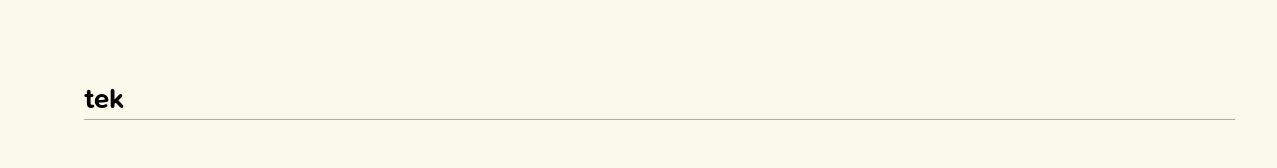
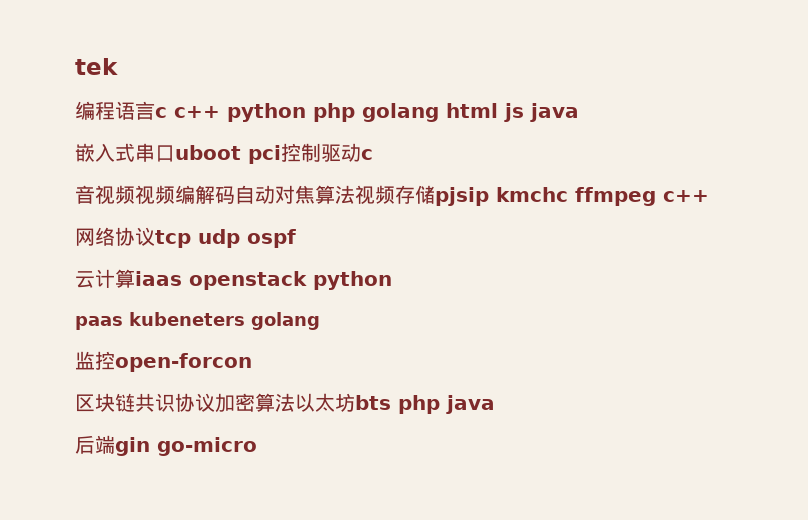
(124, 99) none -> [75,101,579,122] [75,143,373,164] [75,185,709,206] [75,227,296,248] [75,269,392,290] [75,312,320,330] [75,351,252,372] [75,393,495,414] [75,435,257,456] // 编程语言c c++ python php golang html js java // 嵌入式串口uboot pci控制驱动c // 音视频视频编解码自动对焦算法视频存储pjsip kmchc ffmpeg c++ // 网络协议tcp udp ospf // 云计算iaas openstack python // paas kubeneters golang // 监控open-forcon // 区块链共识协议加密算法以太坊bts php java // 后端gin go-micro

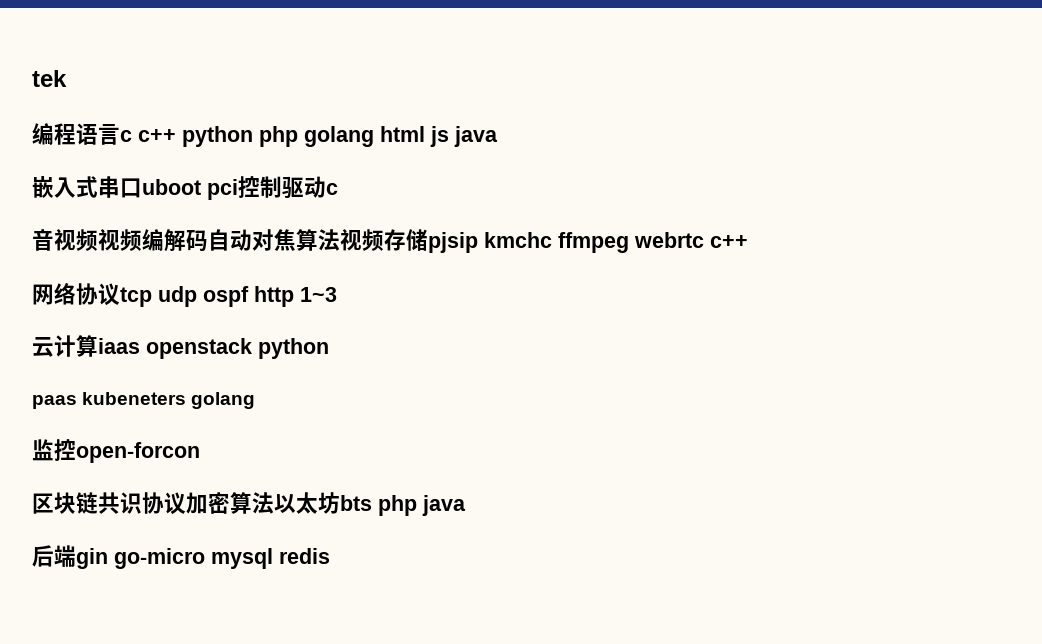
(656, 196) none -> [634,232,704,248] webrtc
(296, 238) none -> [254,286,337,307] http 1~3
(257, 446) none -> [211,548,330,569] mysql redis

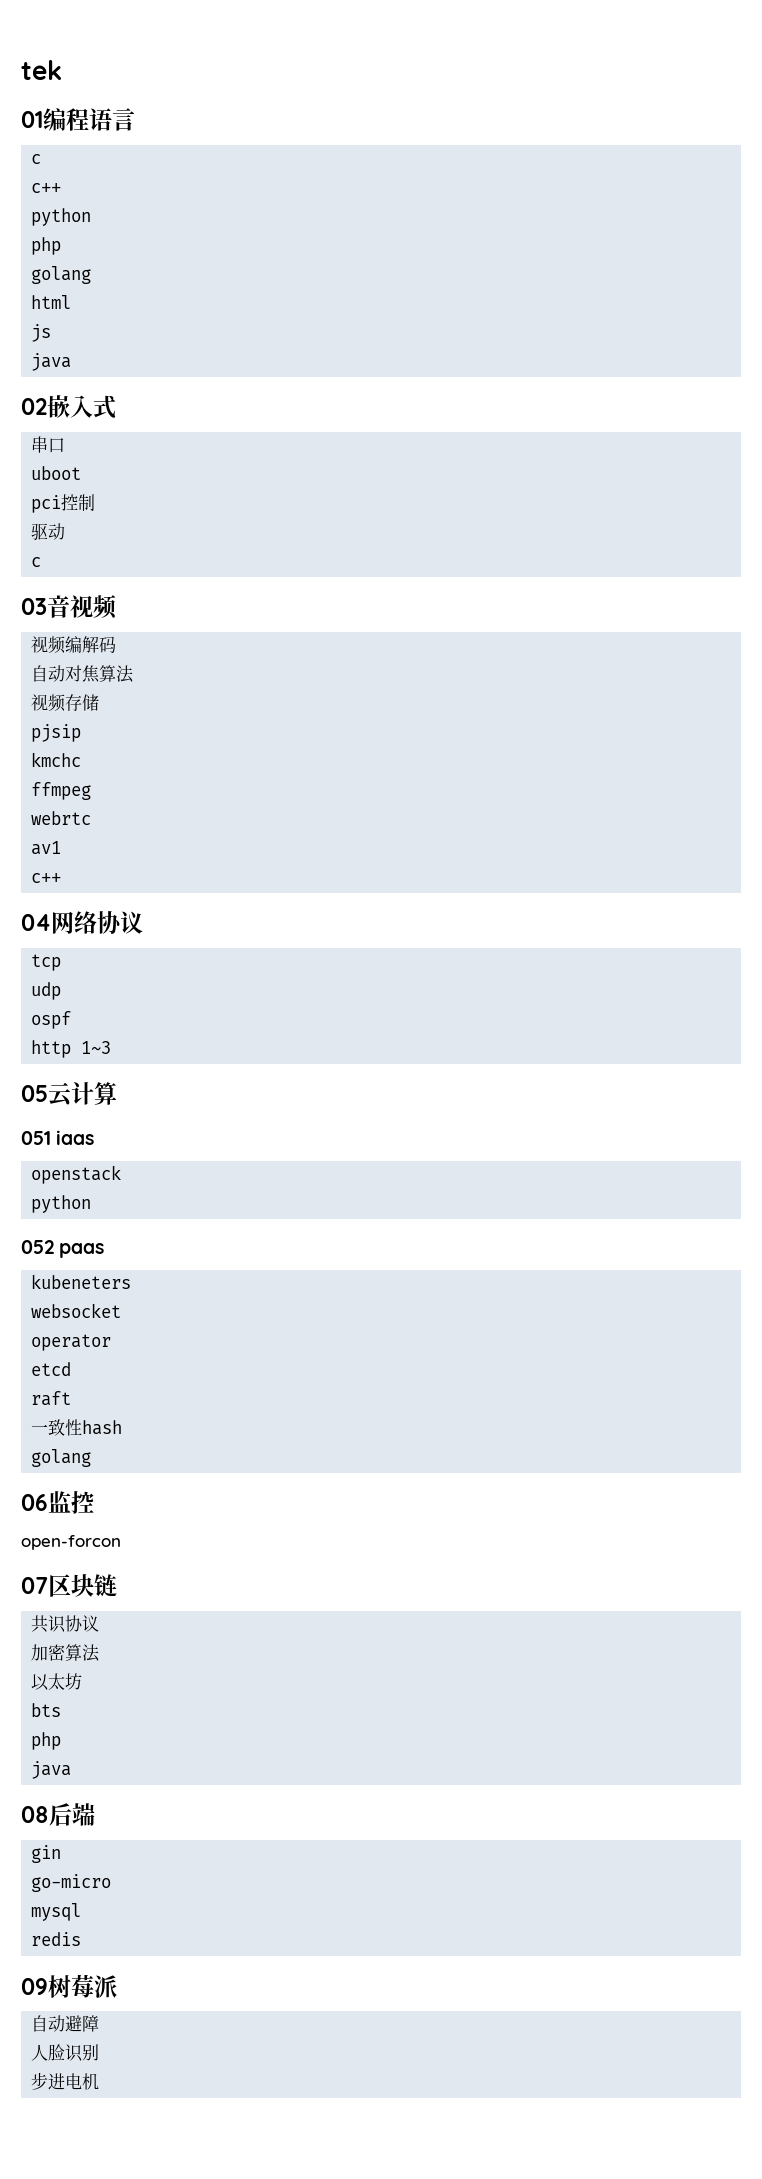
(67, 78) none -> [21,111,43,128] 01
[120,126,374,147] c c++ python php golang -> [31,154,42,164] [31,183,62,193] [31,208,92,226] [31,237,62,255] [31,266,92,284] // c // c++ // python // php // golang //
(425, 134) none -> (72, 302) //
[454,126,498,147] java // -> [31,353,72,371] [21,398,47,415] // java // 02
(98, 187) none -> (116, 407) //
(142, 188) none -> (66, 445) //
(201, 187) none -> (82, 473) //
(282, 187) none -> (96, 502) //
[326,183,338,195] c // -> [31,557,42,567] [21,598,47,615] // c // 03
(98, 240) none -> (117, 607) //
(208, 241) none -> (117, 644) //
(340, 240) none -> (135, 674) //
(428, 240) none -> (100, 702) //
(478, 242) none -> (82, 733) //
(552, 240) none -> (82, 759) //
(629, 242) none -> (92, 791) //
[710,235,748,248] c++ // -> [31,841,62,855] [31,873,62,883] [21,914,51,931] // av1 // c++ // 04
(120, 294) none -> (143, 922) //
(152, 297) none -> (62, 962) //
(197, 296) none -> (62, 991) //
(249, 296) none -> (72, 1020) //
(337, 294) none -> [21,1085,48,1102] 05
(98, 346) none -> [21,1131,51,1145] // 051
(140, 346) none -> (95, 1137) //
[258,338,329,359] python // -> [31,1195,92,1213] [21,1240,54,1254] // python // 052
(77, 402) none -> (105, 1250) //
[191,392,256,409] golang // -> [31,1303,122,1318] [31,1334,112,1351] [31,1362,72,1376] [31,1391,72,1406] [31,1419,123,1436] [31,1449,92,1467] [21,1494,48,1511] // websocket // operator // etcd // raft // 一致性hash // golang // 06
(76, 450) none -> (94, 1502) //
(200, 452) none -> [21,1577,48,1594] 07
(98, 503) none -> (117, 1585) //
(186, 503) none -> (100, 1623) //
(274, 503) none -> (101, 1653) //
(340, 503) none -> (83, 1681) //
[378,495,466,516] php java // -> [31,1732,62,1750] [31,1761,72,1779] [21,1806,49,1823] // php // java // 08
(76, 556) none -> (95, 1814) //
(108, 558) none -> (62, 1854) //
(205, 558) none -> (112, 1883) //
(273, 558) none -> (82, 1912) //
(330, 556) none -> [21,1974,117,1998] [31,2015,100,2032] [31,2044,100,2062] [31,2072,100,2090] // 09树莓派 // 自动避障 // 人脸识别 // 步进电机

